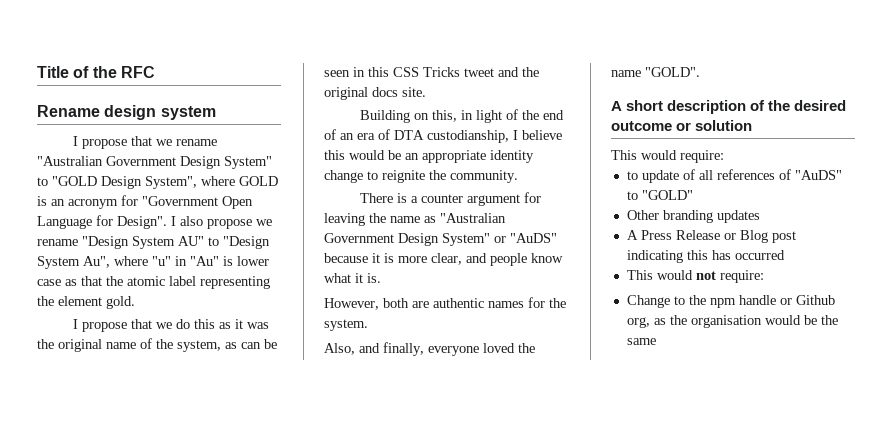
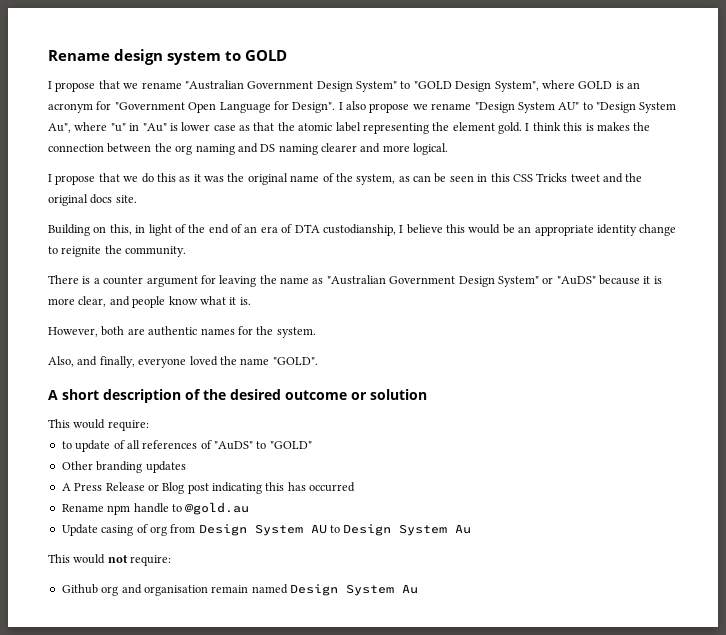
[37,66,155,78] Title of the RFC // -> (48, 55) none
(216, 113) none -> [225,50,287,61] to GOLD
(135, 302) none -> [525,122,651,131] [48,143,449,155] I think this is makes the connection between the org naming and DS naming clearer and more logical.
[626,270,764,283] [626,295,835,308] [626,315,838,328] [626,338,656,345] This would not require: // Change to the npm handle or Github org, as the organisation would be the same -> [61,502,250,515] [61,524,472,536] [48,554,172,566] [61,584,418,596] Rename npm handle to @gold.au // Update casing of org from Design System AU to Design System Au // This would not require: // Github org and organisation remain named Design System Au

